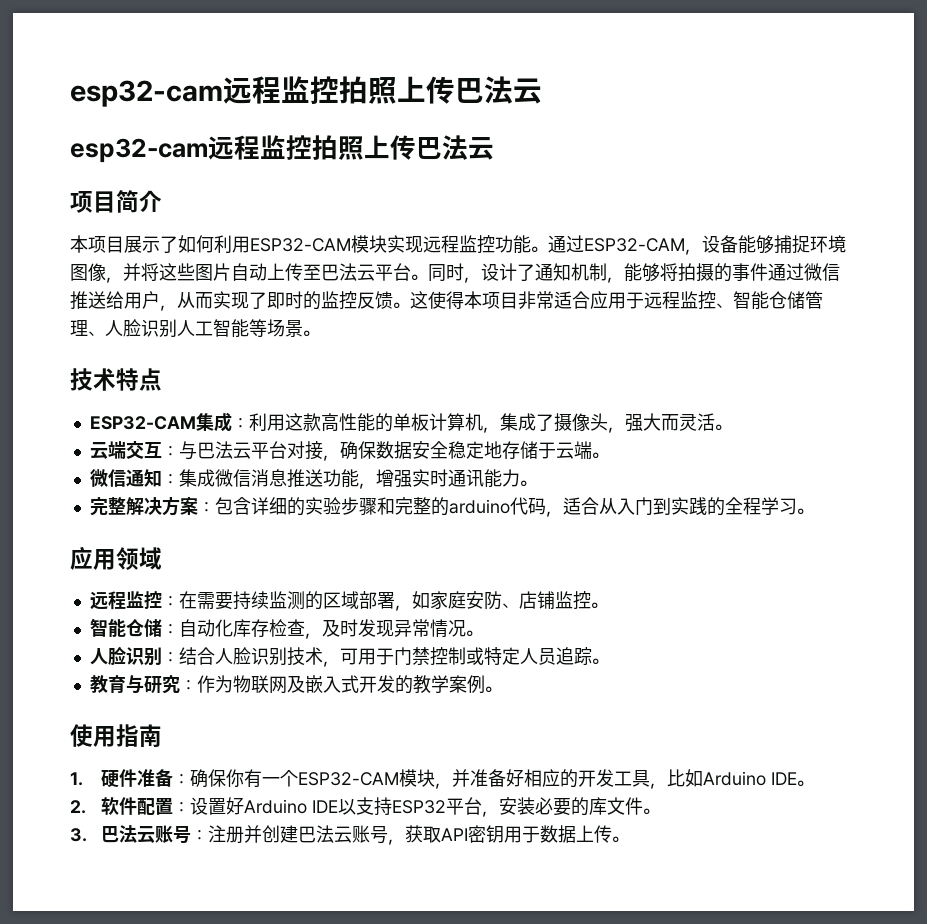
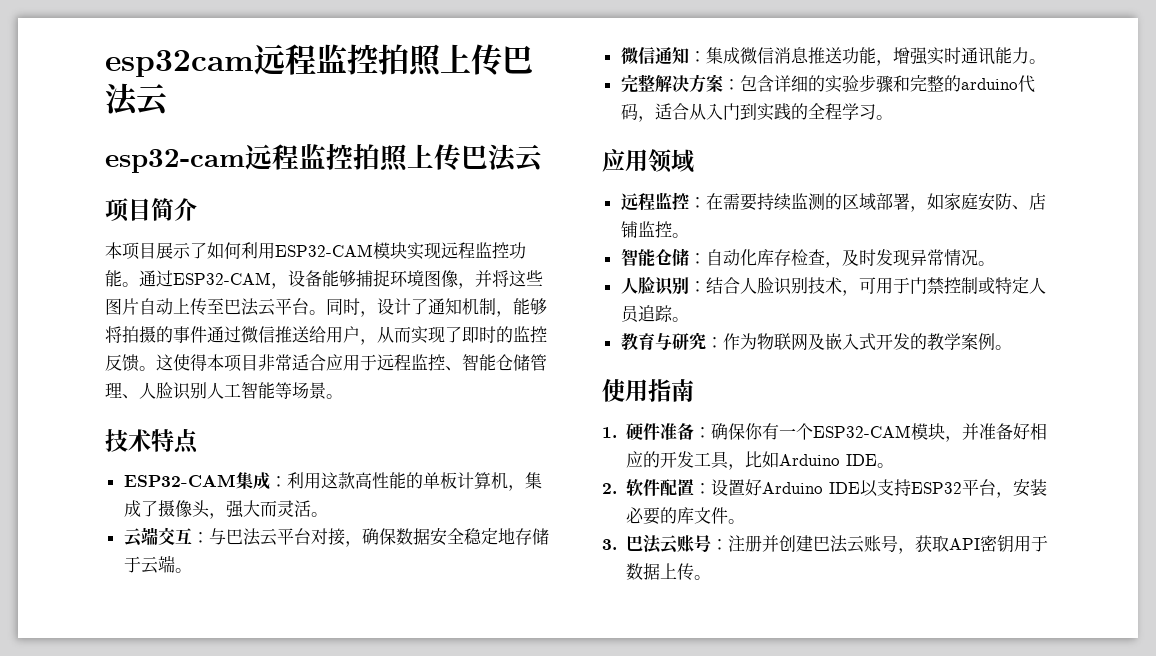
[70,80,223,107] esp32-cam -> [105,50,254,77] esp32cam

